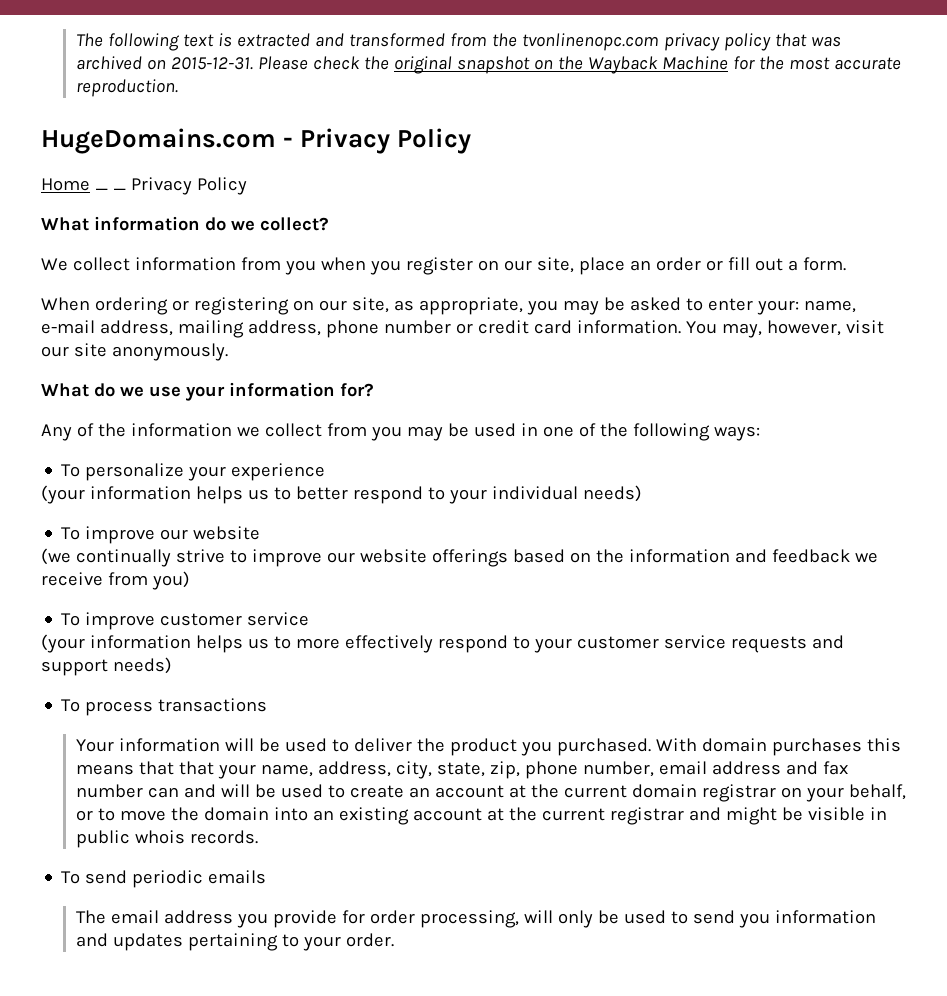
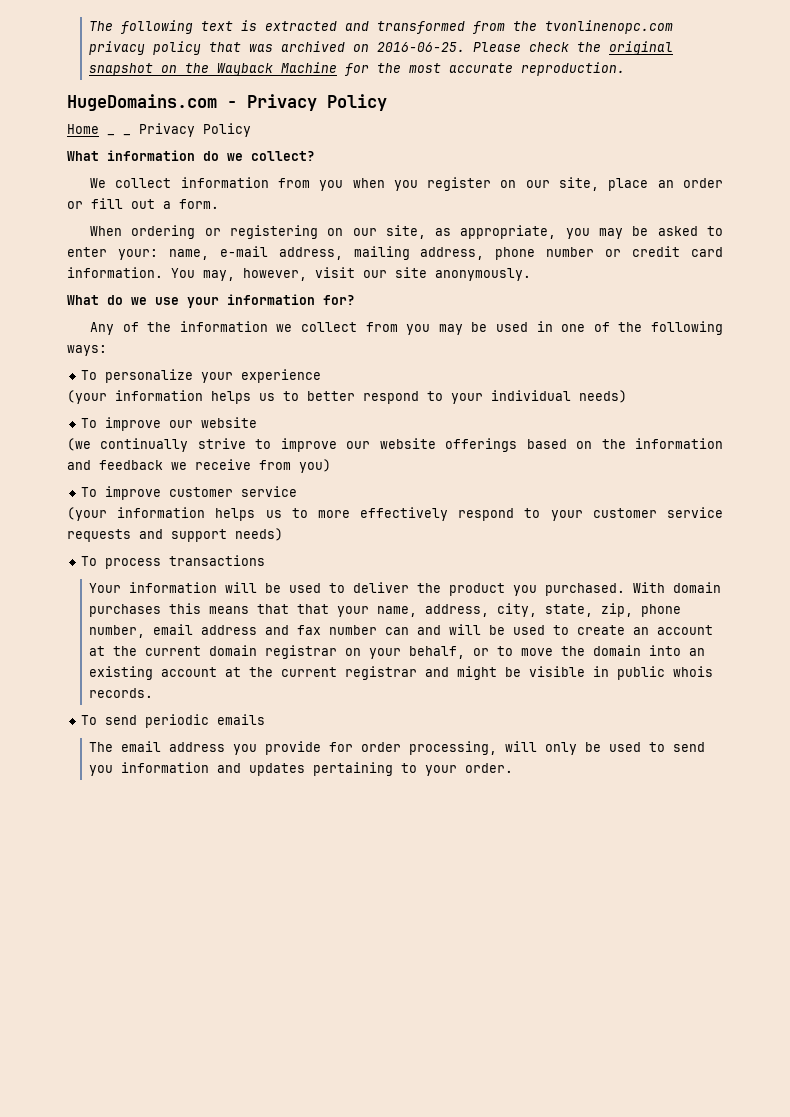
[170,57,253,70] 2015-12-31. -> [377,42,466,52] 2016-06-25.

